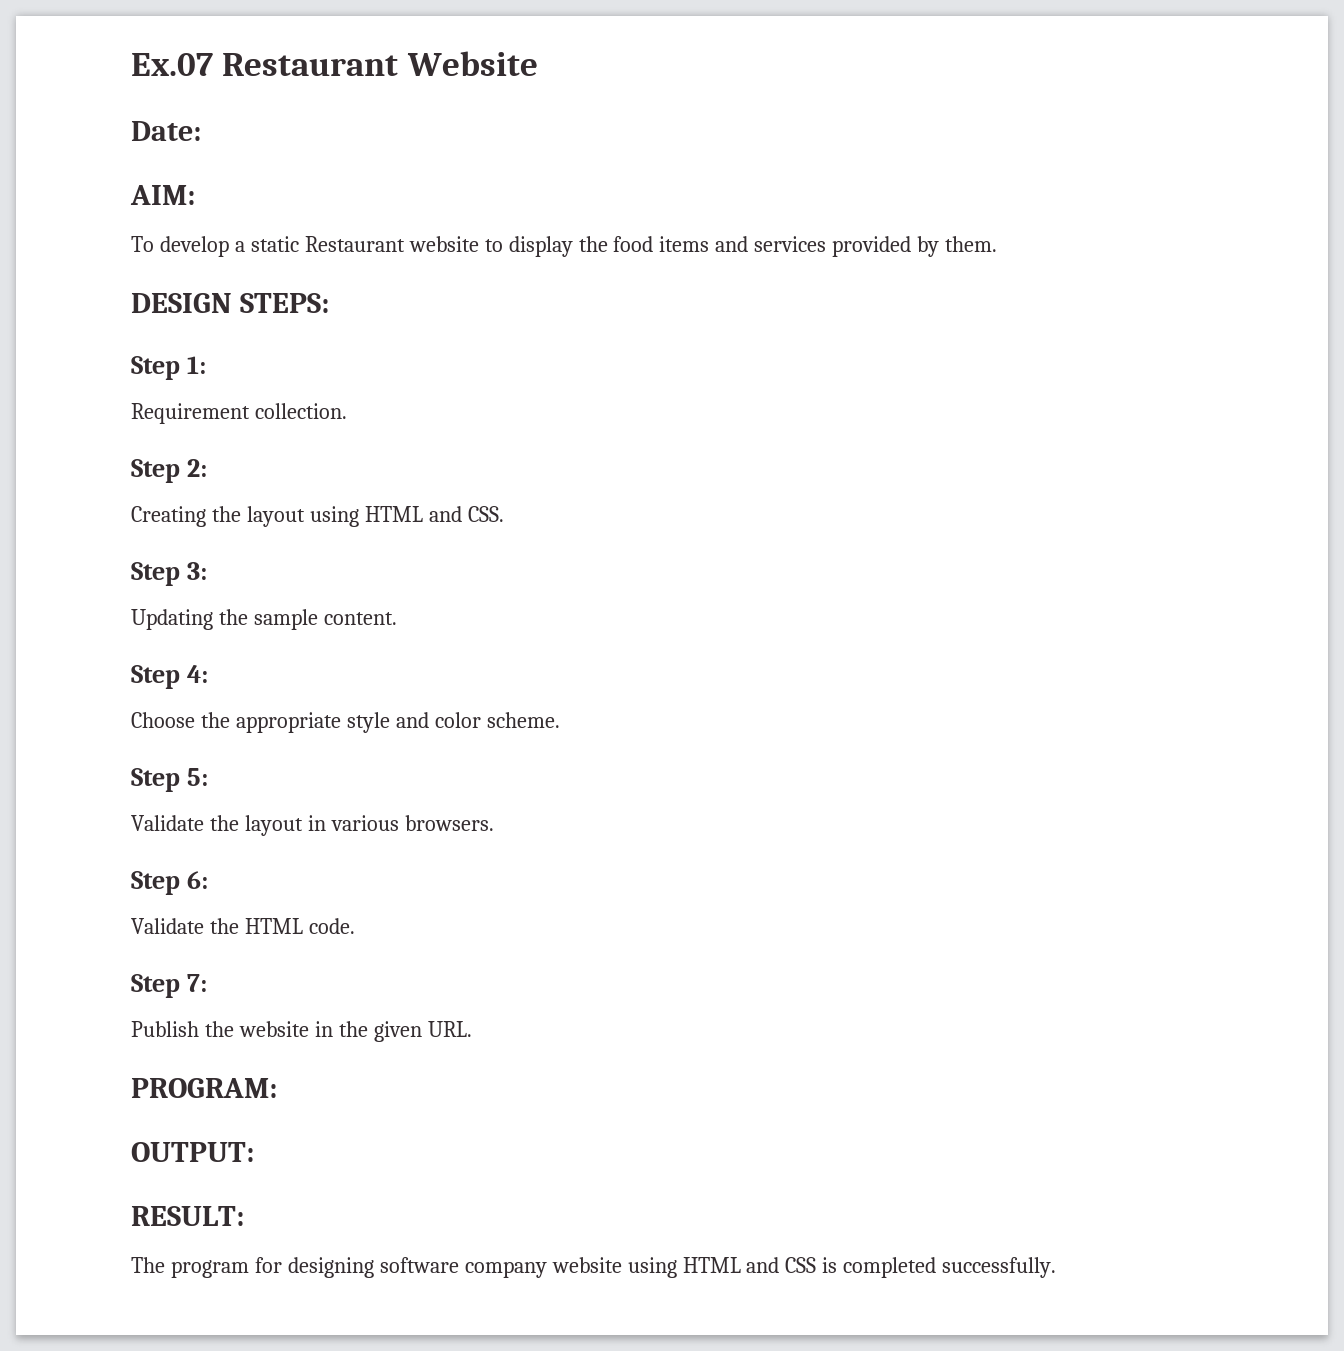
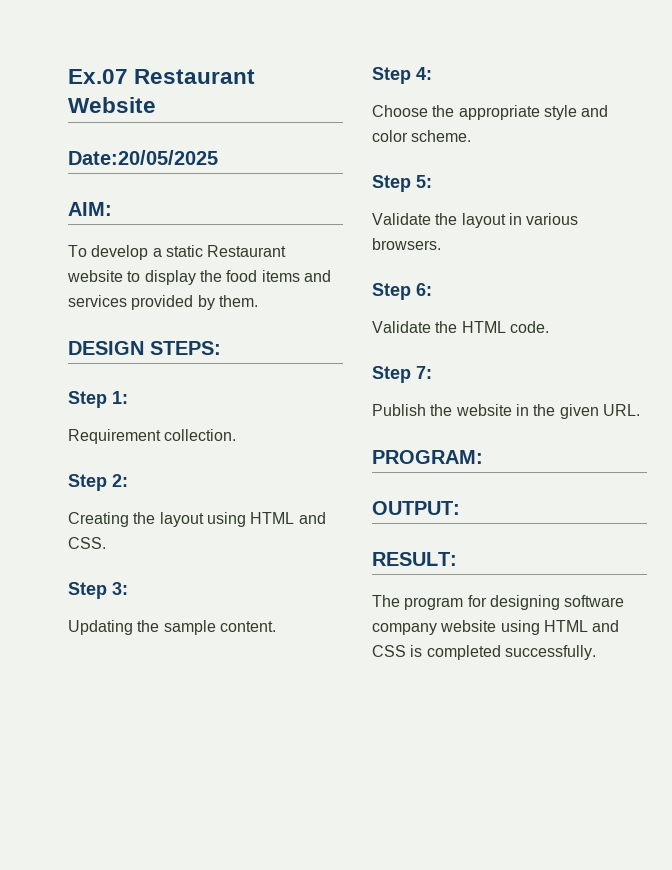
[131,121,201,141] Date: -> [68,150,218,165] Date:20/05/2025

